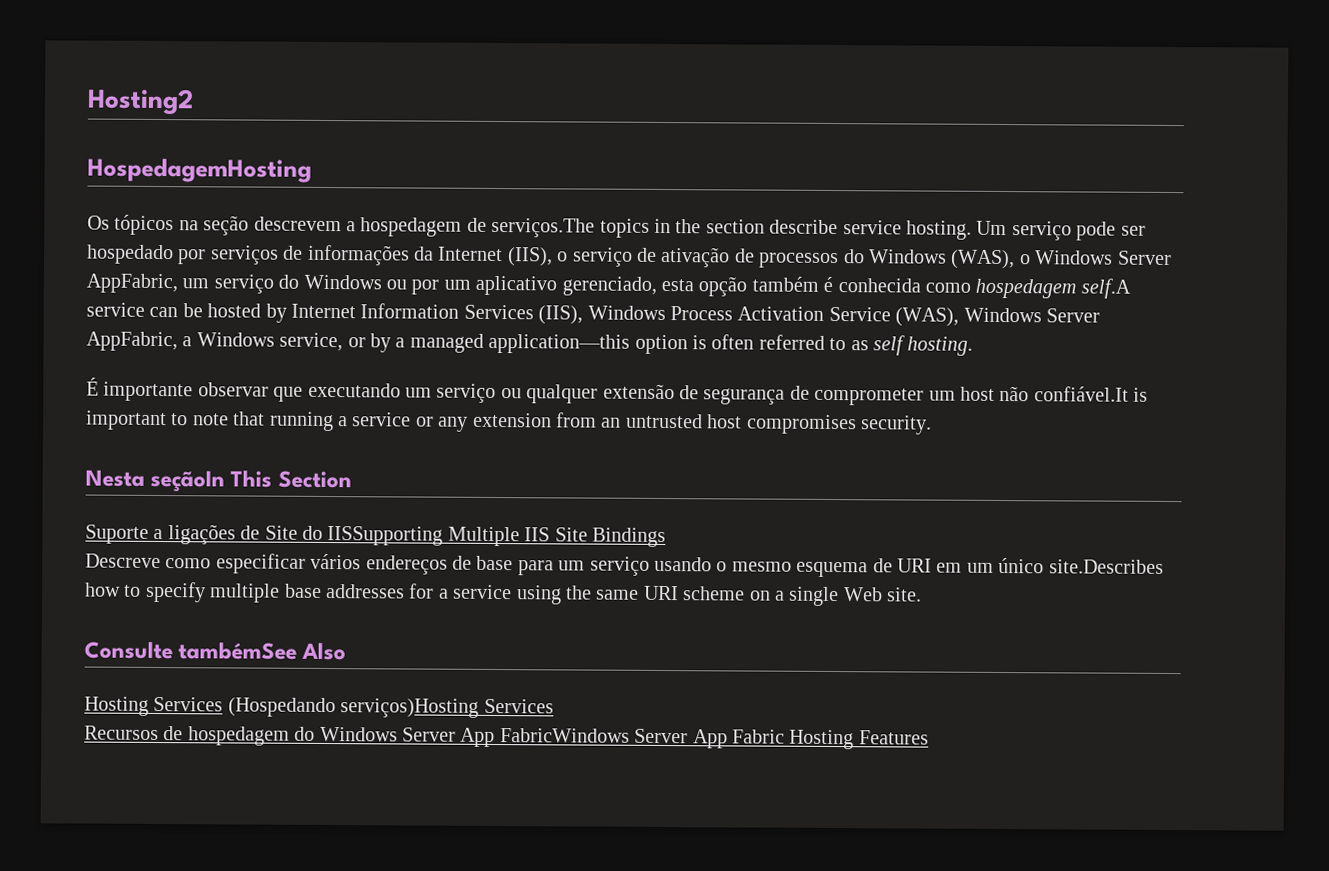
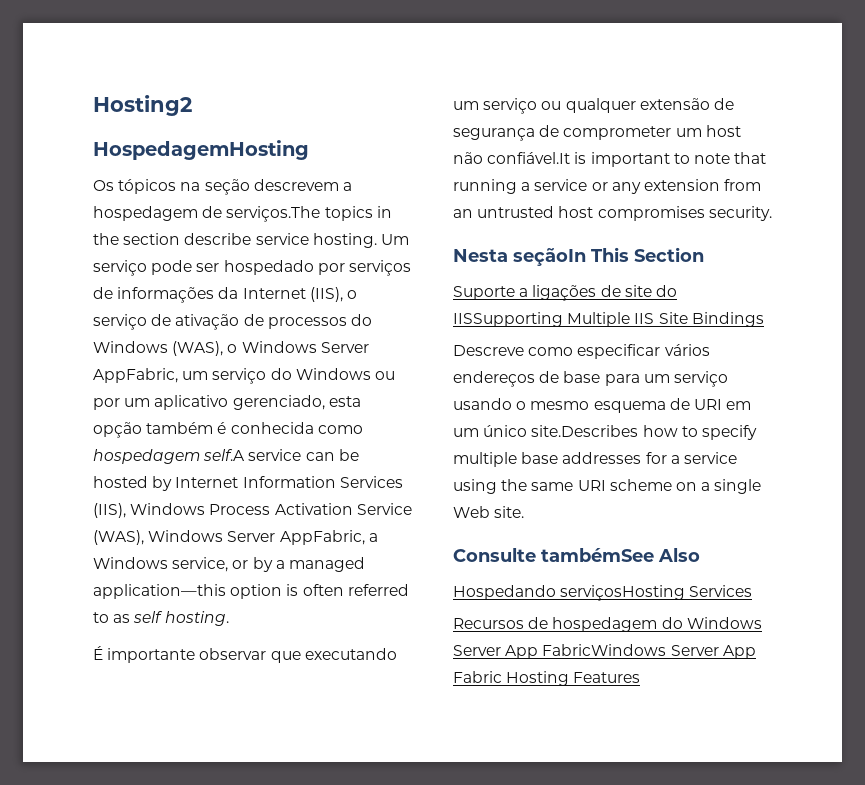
[264,525,298,540] Site -> [624,285,652,297] site
[84,696,480,718] Hosting Services (Hospedando serviços)Hosting -> [453,585,686,601] Hospedando serviçosHosting

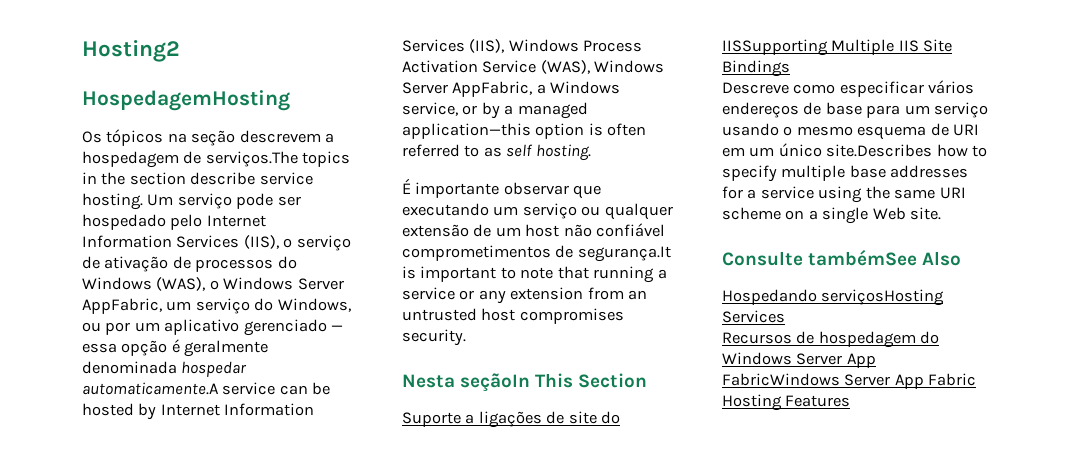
[317,260,411,276] [93,287,306,303] por serviços de informações da Internet -> [170,214,266,230] [82,235,240,248] pelo Internet Information Services
[295,368,371,380] Windows -> [277,298,351,312] Windows,
[232,395,361,410] [93,422,363,438] [93,449,246,464] gerenciado, esta opção também é conhecida como hospedagem self.A -> [243,319,344,336] [82,339,269,357] [82,361,248,377] [82,382,219,395] gerenciado — essa opção é geralmente denominada hospedar automaticamente.A
[453,125,741,141] [453,152,571,164] segurança de comprometer um host não confiável.It -> [495,223,666,237] [402,245,671,262] um host não confiável comprometimentos de segurança.It

